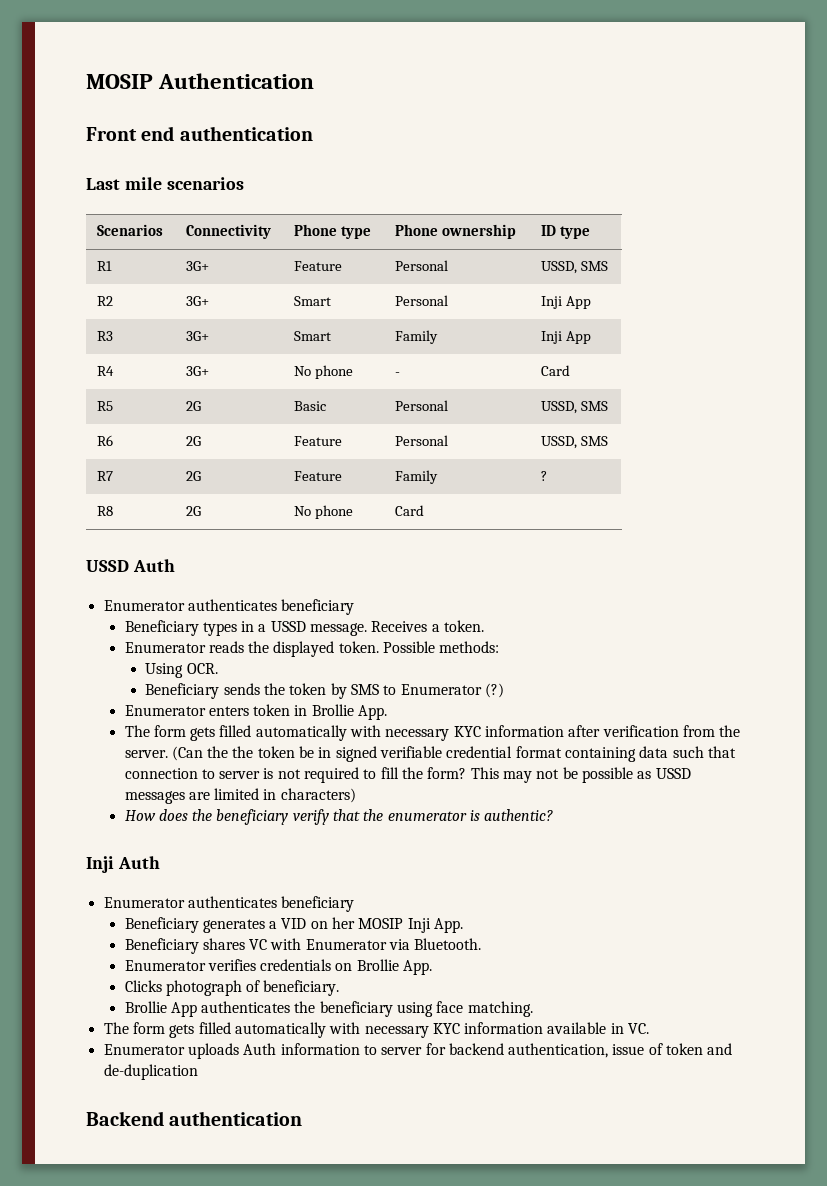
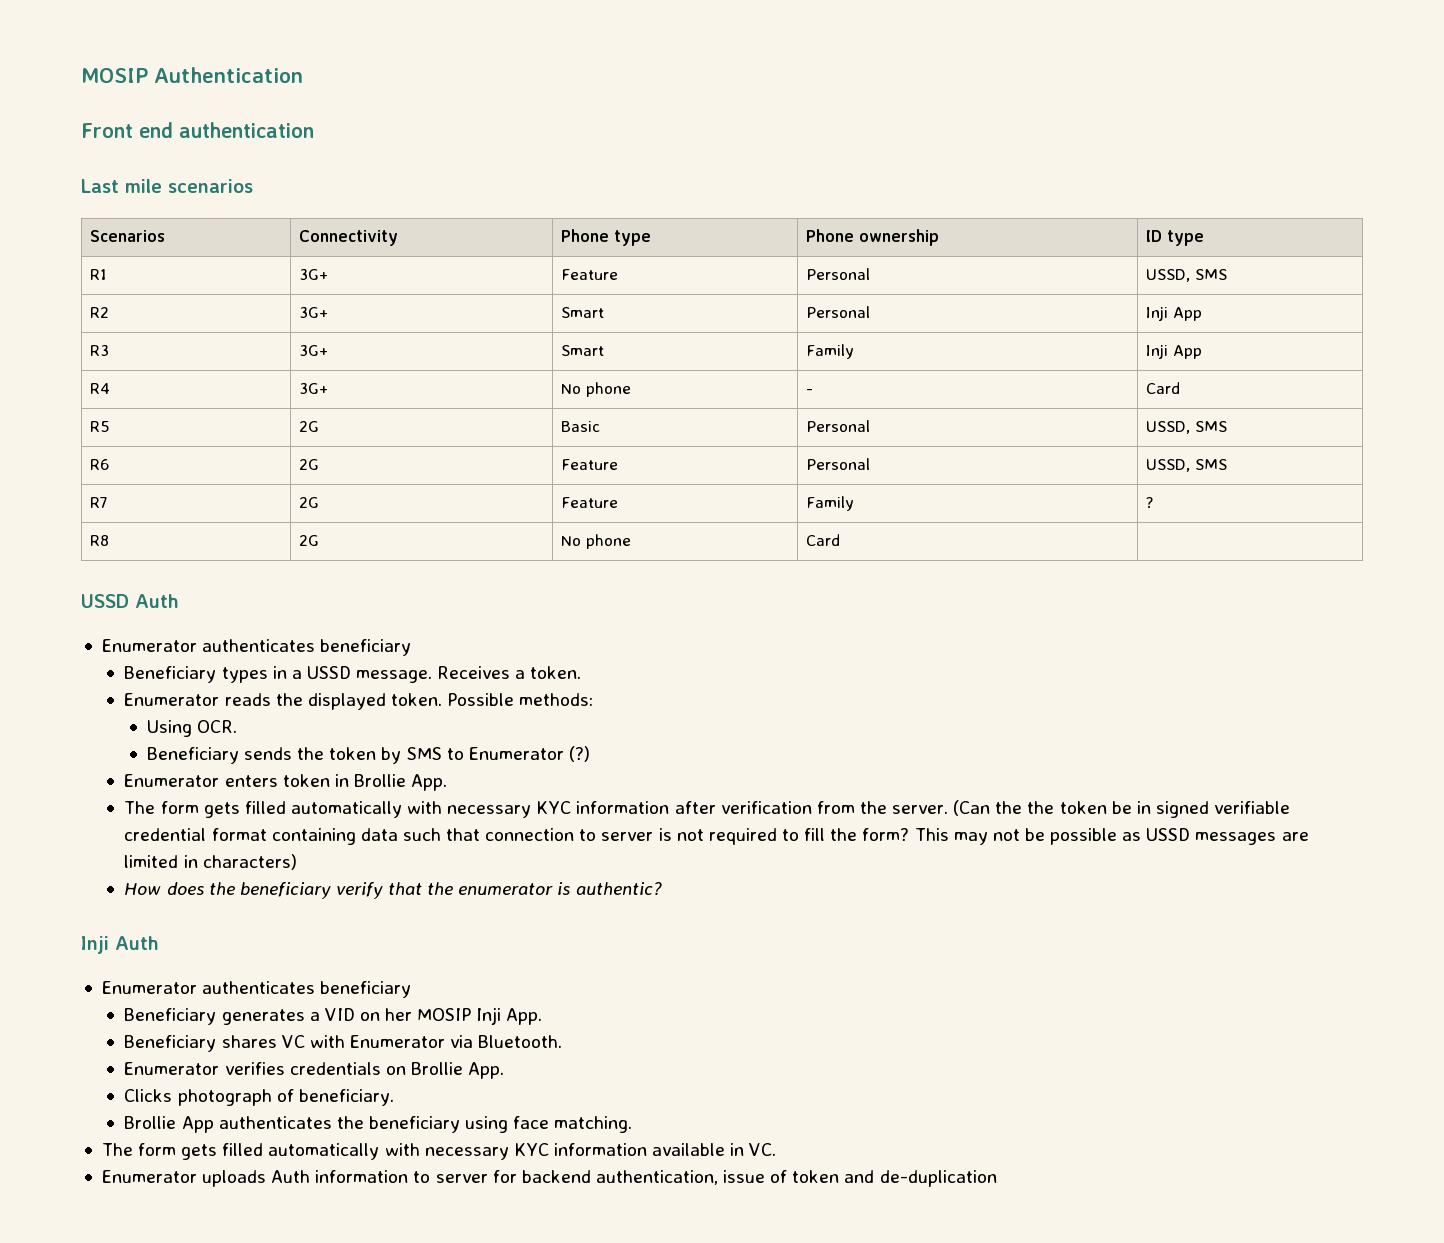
[86,1111,303,1126] // Backend authentication -> (997, 1178) none

